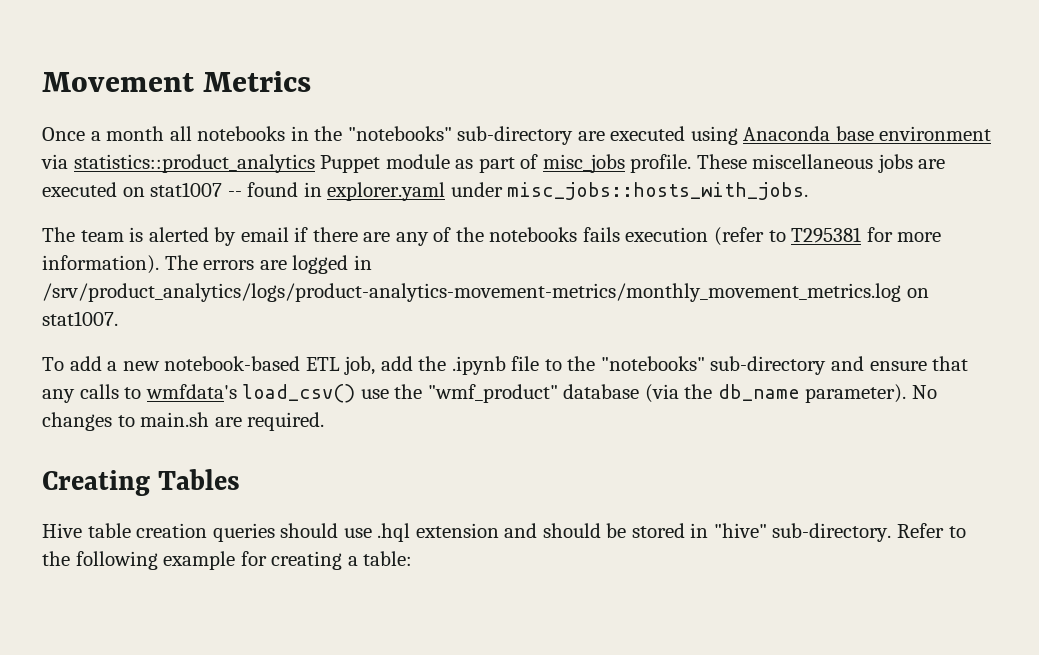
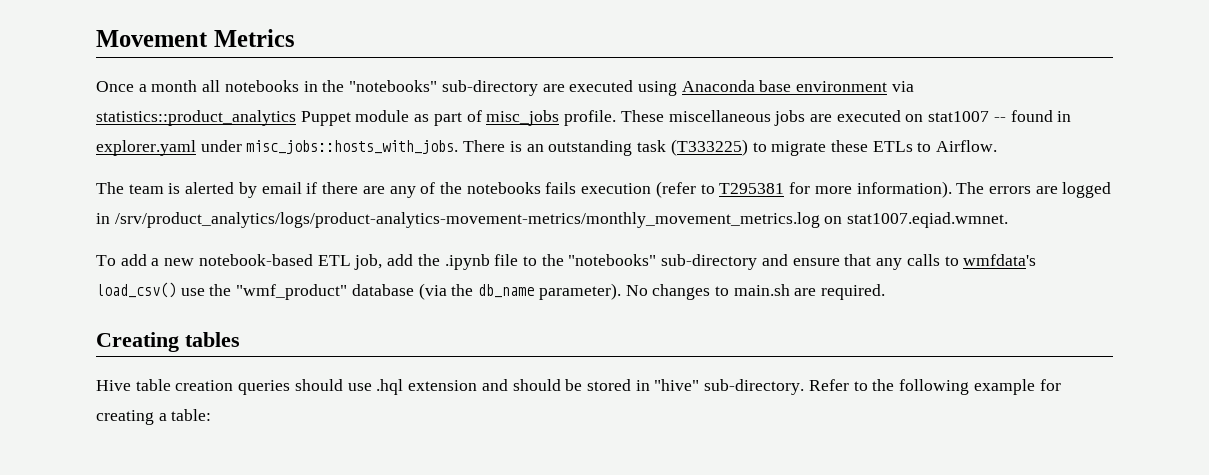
(809, 191) none -> [463,139,998,156] There is an outstanding task (T333225) to migrate these ETLs to Airflow.
[42,311,118,326] stat1007. -> [847,212,1009,228] stat1007.eqiad.wmnet.
[158,469,241,490] Tables -> [185,332,240,347] tables

